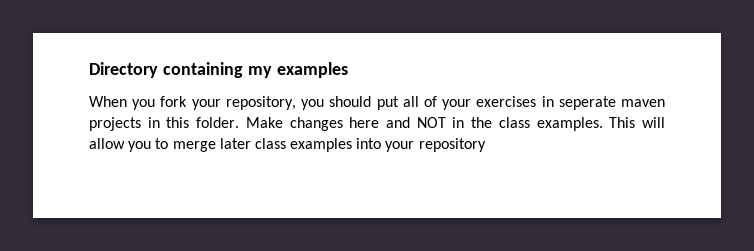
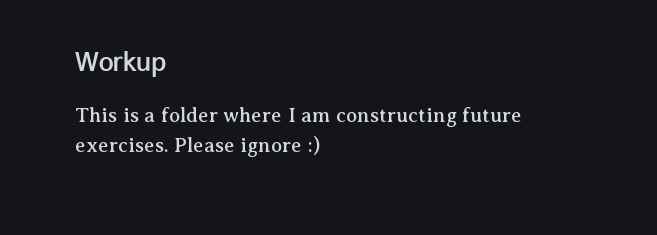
[89,62,348,78] [89,96,666,110] [89,117,665,131] [89,138,486,152] Directory containing my examples // When you fork your repository, you should put all of your exercises in seperate maven projects in this folder. Make changes here and NOT in the class examples. This will allow you to merge later class examples into your repository -> [75,51,166,77] [75,107,523,127] [75,136,320,157] Workup // This is a folder where I am constructing future exercises. Please ignore :)

